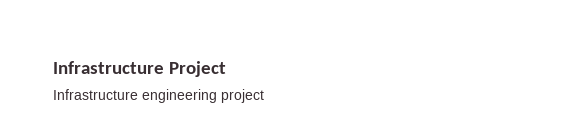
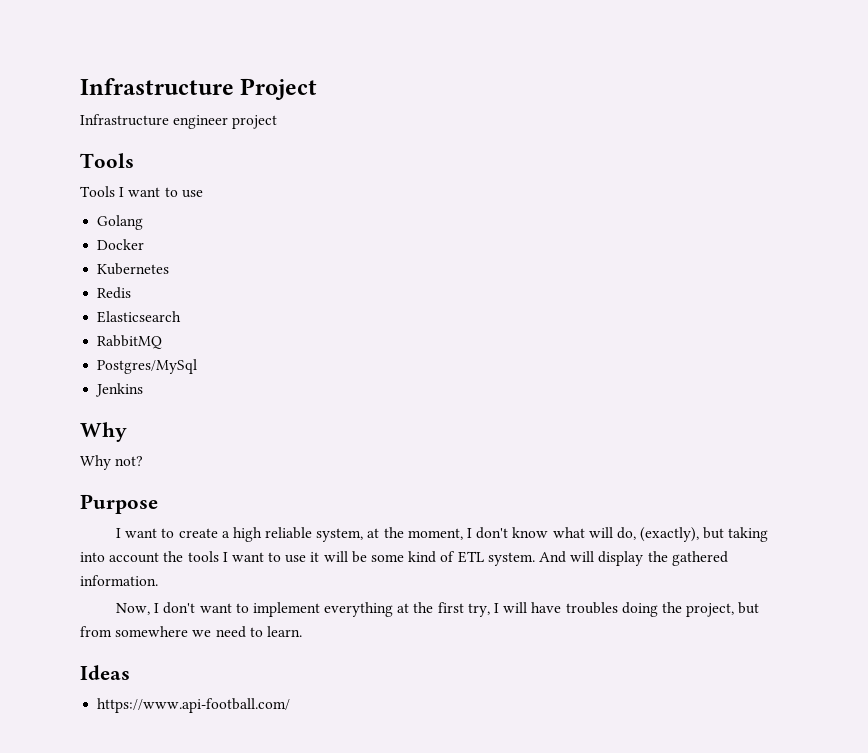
[142,89,217,103] engineering -> [173,115,229,129] engineer
(264, 96) none -> [80,153,134,168] [80,186,203,198] [97,215,144,230] [97,239,145,250] [97,263,170,275] [97,287,132,299] [97,311,182,323] [97,335,163,349] [97,359,198,374] [95,383,144,397] [80,422,127,442] [80,455,144,470] [80,494,158,514] [115,527,769,542] [80,551,728,566] [80,575,158,586] [115,602,760,617] [80,626,302,638] [80,665,130,680] [97,698,291,713] // Tools // Tools I want to use // Golang // Docker // Kubernetes // Redis // Elasticsearch // RabbitMQ // Postgres/MySql // Jenkins // Why // Why not? // Purpose // I want to create a high reliable system, at the moment, I don't know what will do, (exactly), but taking into account the tools I want to use it will be some kind of ETL system. And will display the gathered information. // Now, I don't want to implement everything at the first try, I will have troubles doing the project, but from somewhere we need to learn. // Ideas // https://www.api-football.com/

